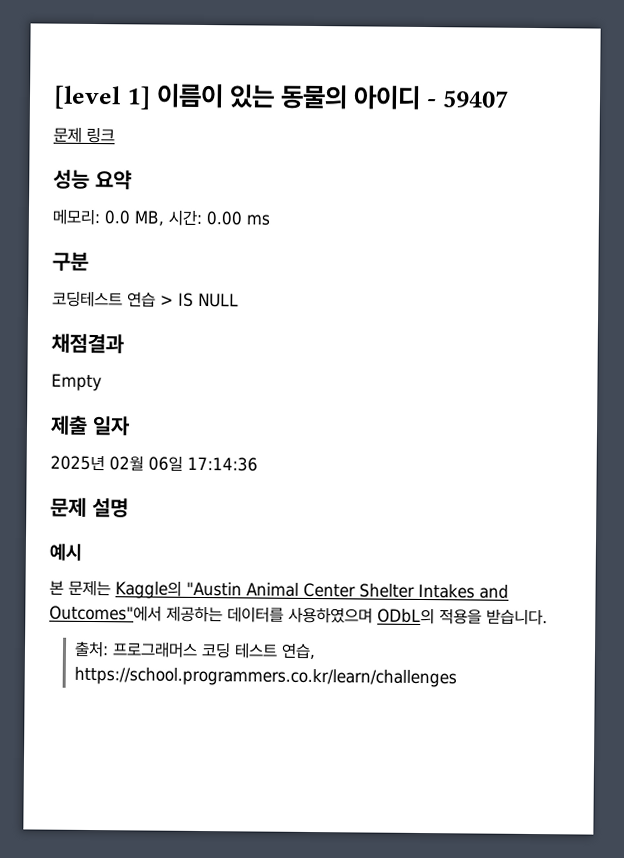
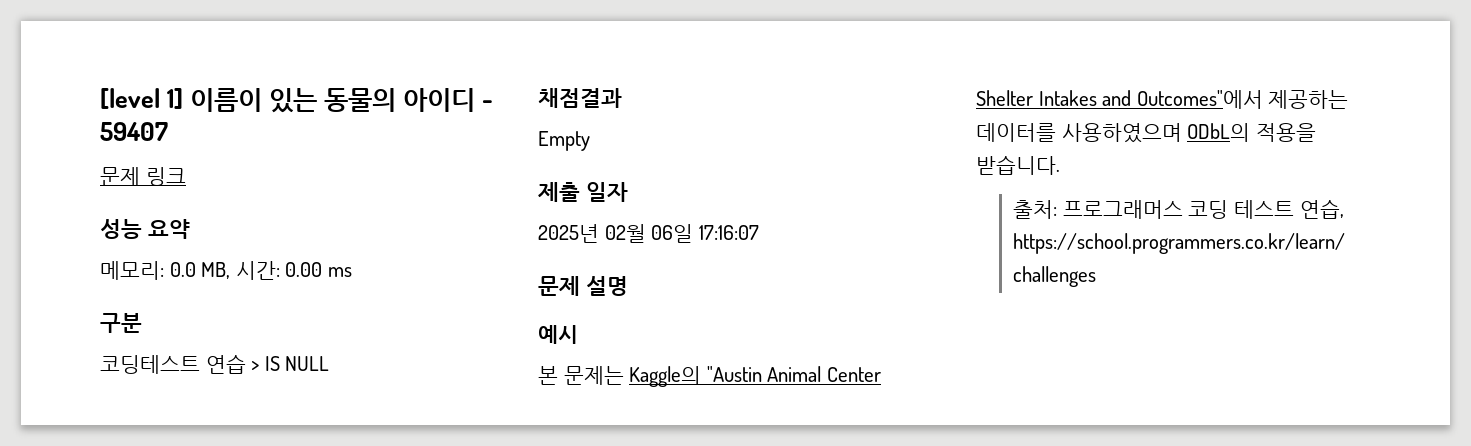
[187,456,258,472] 17:14:36 -> [698,225,759,240] 17:16:07

